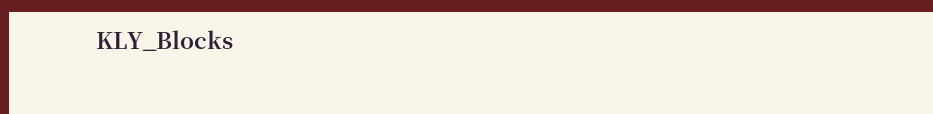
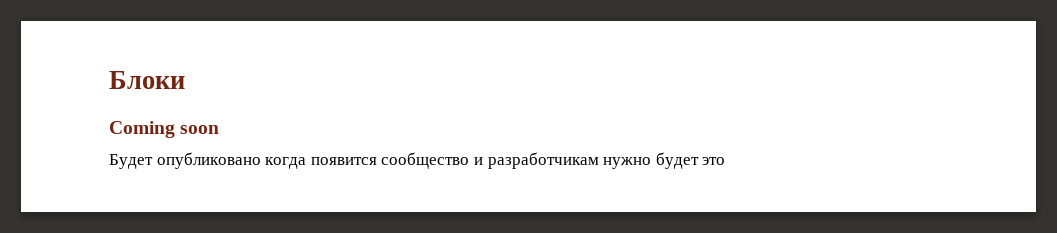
[96,30,233,51] KLY_Blocks -> [109,71,185,89] [109,121,220,138] [109,152,726,169] Блоки // Coming soon // Будет опубликовано когда появится сообщество и разработчикам нужно будет это

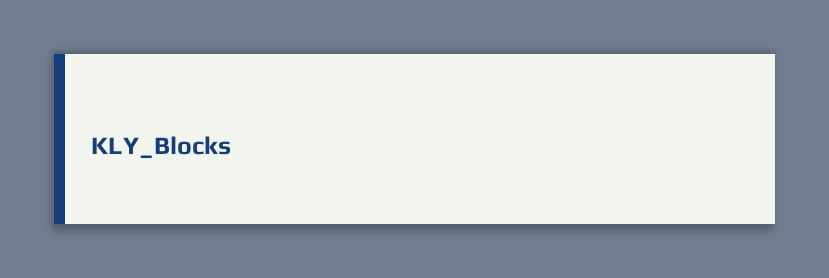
[109,71,185,89] [109,121,220,138] [109,152,726,169] Блоки // Coming soon // Будет опубликовано когда появится сообщество и разработчикам нужно будет это -> [91,136,231,159] KLY_Blocks

